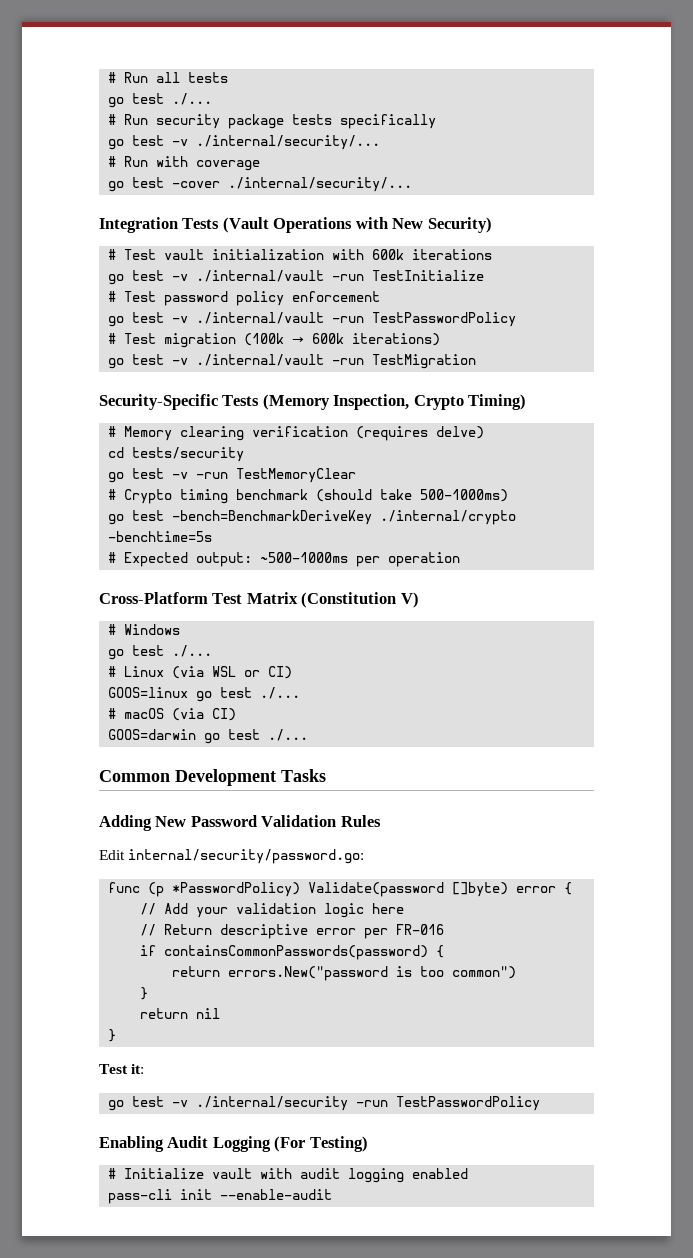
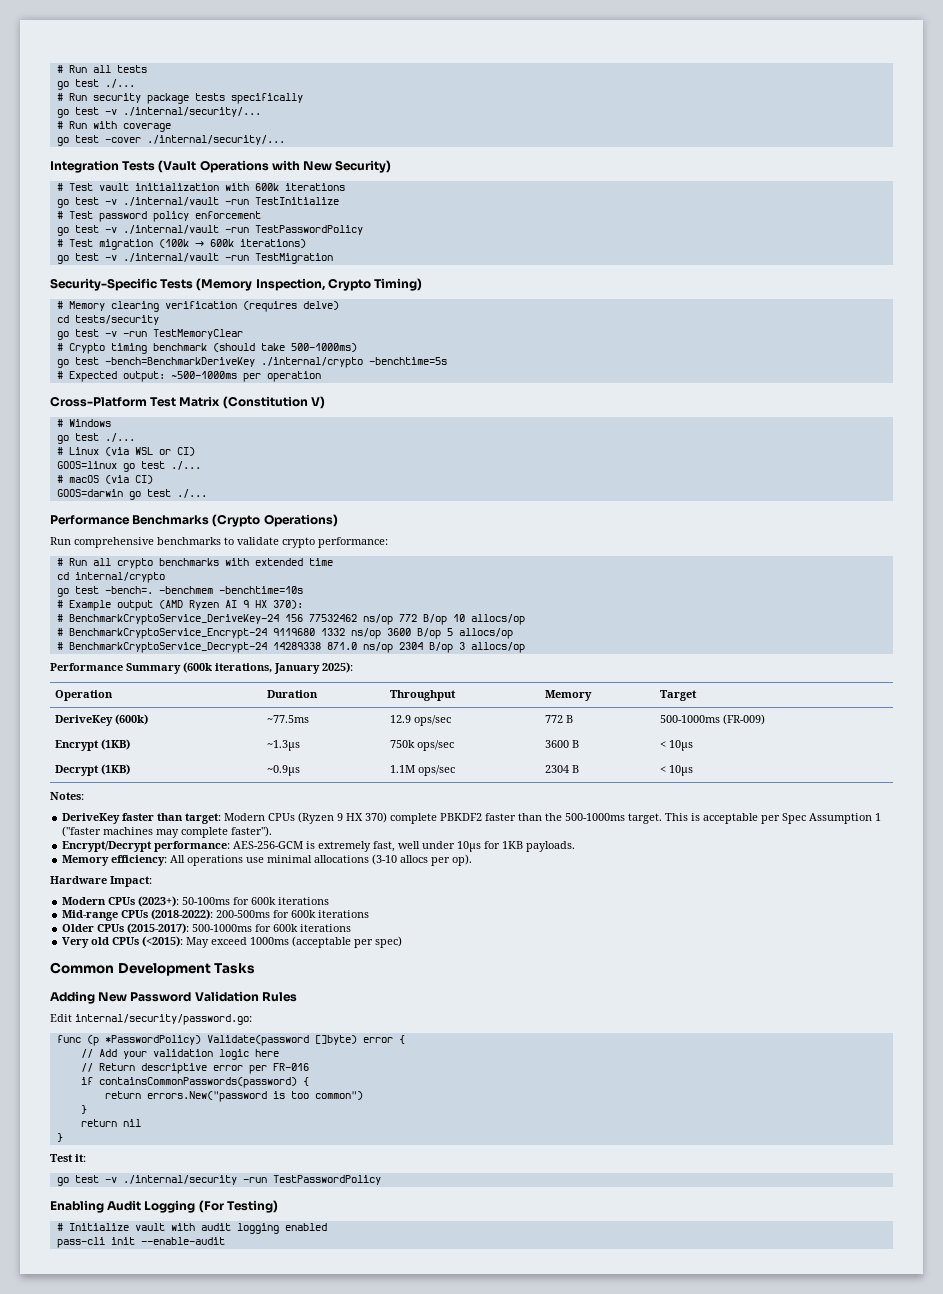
(309, 735) none -> [50,514,338,527] [50,537,388,548] [56,558,333,569] [56,572,165,583] [56,586,303,597] [56,600,303,611] [56,614,525,625] [56,628,513,639] [56,642,525,653] [50,662,353,674] [54,690,113,701] [266,690,318,698] [389,690,456,701] [544,690,592,701] [659,690,697,701] [54,714,148,726] [266,715,309,723] [389,715,451,726] [544,715,573,723] [659,714,765,725] [54,739,130,751] [266,740,300,751] [389,740,454,751] [544,740,579,748] [659,740,693,751] [54,764,130,776] [266,765,300,776] [389,765,455,776] [544,765,579,773] [659,765,693,776] [50,792,84,800] [62,812,882,824] [62,826,273,838] [62,841,576,852] [62,854,473,866] [50,876,152,887] [62,896,330,907] [62,909,370,921] [62,923,352,934] [62,936,403,948] // Performance Benchmarks (Crypto Operations) // Run comprehensive benchmarks to validate crypto performance: // # Run all crypto benchmarks with extended time // cd internal/crypto // go test -bench=. -benchmem -benchtime=10s // # Example output (AMD Ryzen AI 9 HX 370): // # BenchmarkCryptoService_DeriveKey-24 156 77532462 ns/op 772 B/op 10 allocs/op // # BenchmarkCryptoService_Encrypt-24 9119680 1332 ns/op 3600 B/op 5 allocs/op // # BenchmarkCryptoService_Decrypt-24 14289338 871.0 ns/op 2304 B/op 3 allocs/op // Performance Summary (600k iterations, January 2025): // Operation | Duration | Throughput | Memory | Target // DeriveKey (600k) | ~77.5ms | 12.9 ops/sec | 772 B | 500-1000ms (FR-009) // Encrypt (1KB) | ~1.3µs | 750k ops/sec | 3600 B | < 10µs // Decrypt (1KB) | ~0.9µs | 1.1M ops/sec | 2304 B | < 10µs // Notes: // DeriveKey faster than target: Modern CPUs (Ryzen 9 HX 370) complete PBKDF2 faster than the 500-1000ms target. This is acceptable per Spec Assumption 1 ("faster machines may complete faster"). // Encrypt/Decrypt performance: AES-256-GCM is extremely fast, well under 10µs for 1KB payloads. // Memory efficiency: All operations use minimal allocations (3-10 allocs per op). // Hardware Impact: // Modern CPUs (2023+): 50-100ms for 600k iterations // Mid-range CPUs (2018-2022): 200-500ms for 600k iterations // Older CPUs (2015-2017): 500-1000ms for 600k iterations // Very old CPUs (<2015): May exceed 1000ms (acceptable per spec)

